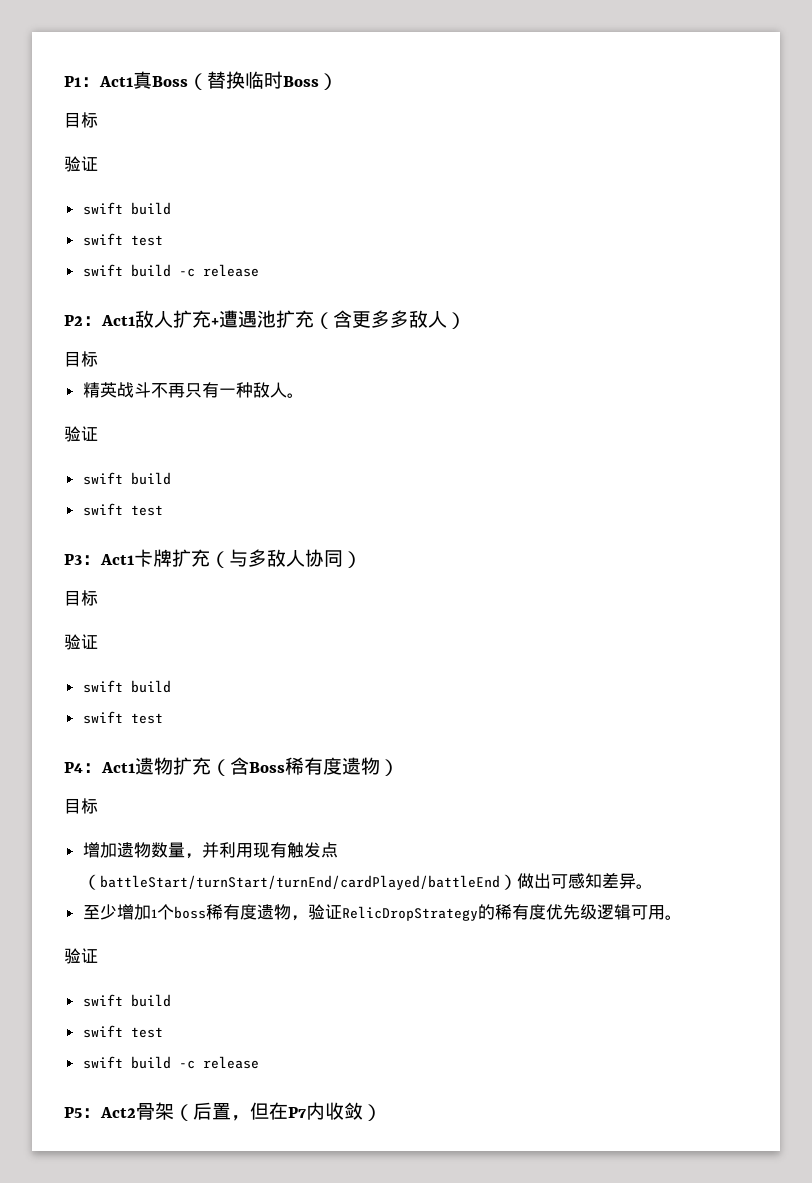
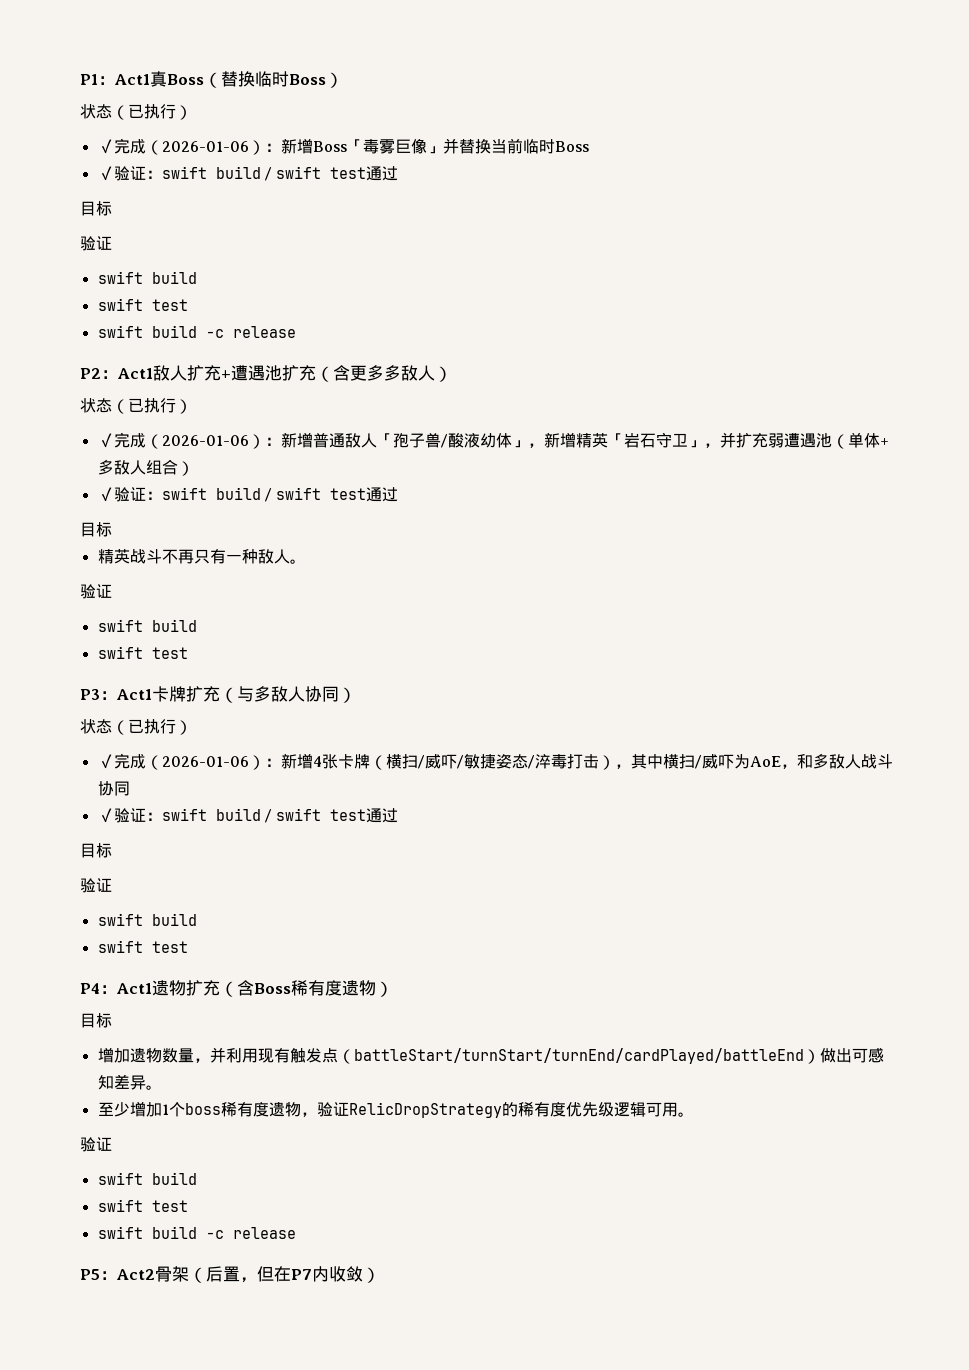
(338, 81) none -> [80,104,192,120] [97,138,589,155] [97,166,399,181] // 状态（已执行） // ✓完成（2026-01-06）：新增Boss「毒雾巨像」并替换当前临时Boss // ✓验证：swift build / swift test通过
(466, 320) none -> [80,398,192,414] [97,432,889,449] [97,459,194,476] [97,487,399,502] // 状态（已执行） // ✓完成（2026-01-06）：新增普通敌人「孢子兽/酸液幼体」，新增精英「岩石守卫」，并扩充弱遭遇池（单体+多敌人组合） // ✓验证：swift build / swift test通过
(362, 559) none -> [80,719,192,735] [97,753,893,770] [97,781,130,796] [97,808,399,823] // 状态（已执行） // ✓完成（2026-01-06）：新增4张卡牌（横扫/威吓/敏捷姿态/淬毒打击），其中横扫/威吓为AoE，和多敌人战斗协同 // ✓验证：swift build / swift test通过

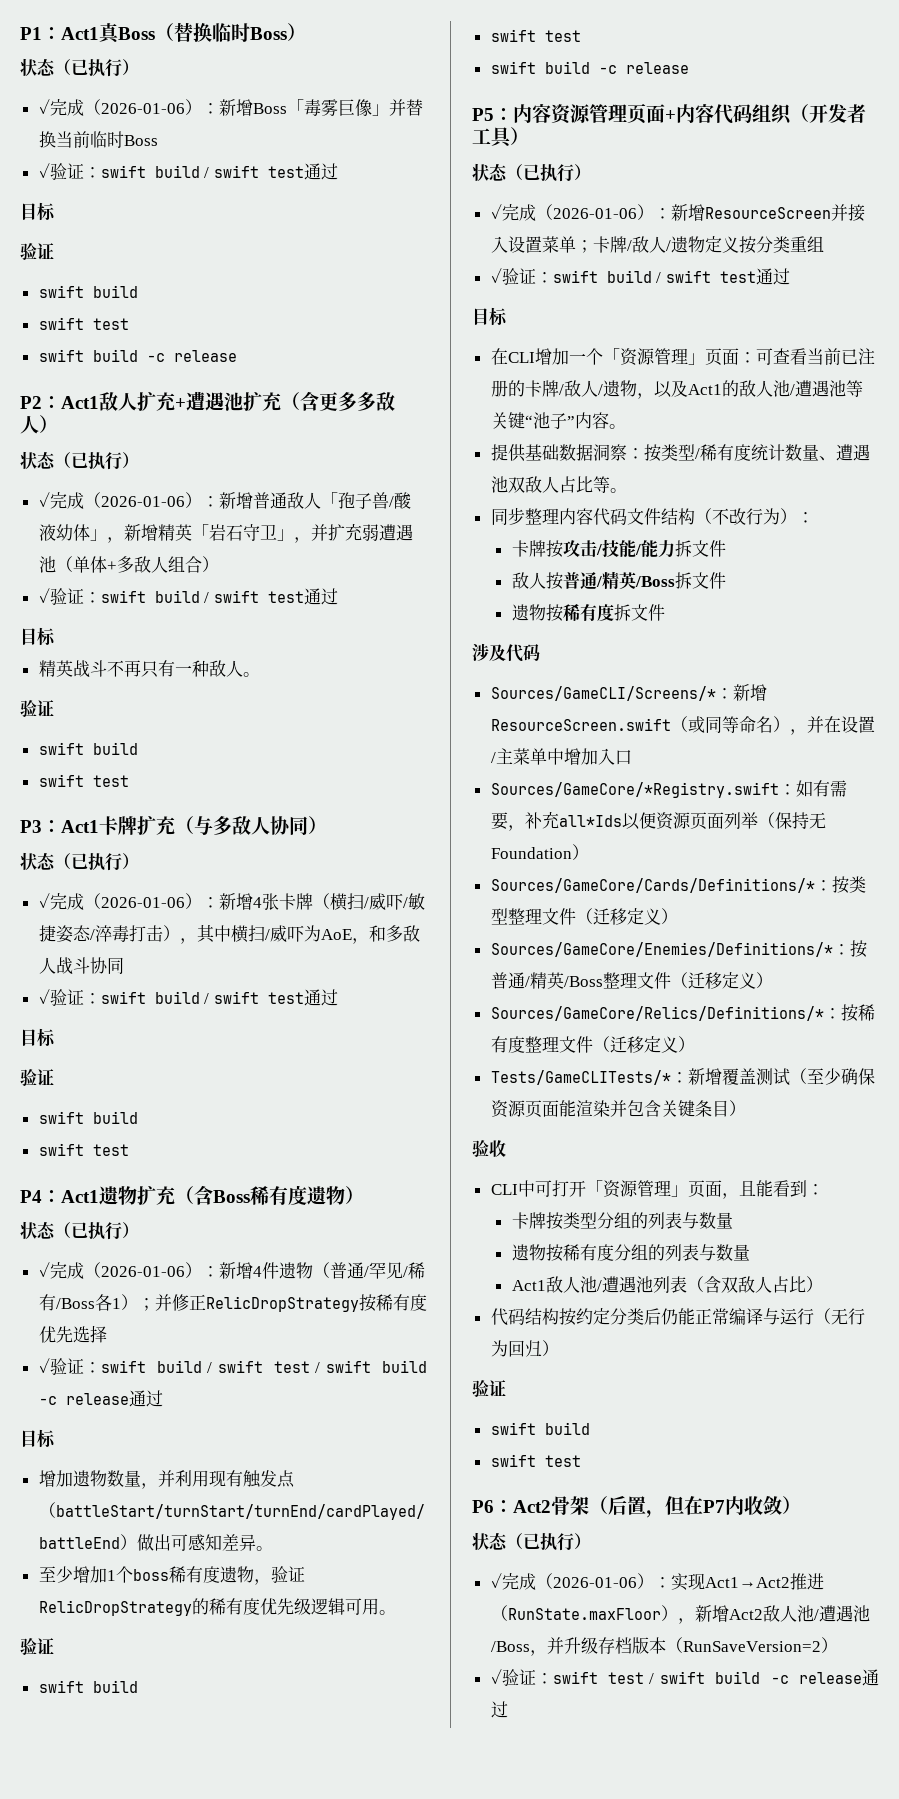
(393, 989) none -> [20,1221,139,1240] [38,1262,425,1279] [38,1294,427,1312] [38,1325,107,1343] [38,1358,428,1375] [38,1390,163,1407] // 状态（已执行） // ✓完成（2026-01-06）：新增4件遗物（普通/罕见/稀有/Boss各1）；并修正RelicDropStrategy按稀有度优先选择 // ✓验证：swift build / swift test / swift build -c release通过
(117, 1275) none -> [513,103,866,125] [472,127,529,148] [472,163,591,182] [490,204,865,222] [490,236,824,254] [490,268,790,285] [472,307,508,326] [490,348,875,366] [490,380,863,399] [490,412,626,429] [490,444,870,462] [490,476,627,493] [490,507,814,526] [511,539,726,558] [511,571,726,590] [511,604,665,622] [472,643,540,662] [490,684,767,701] [490,716,875,735] [490,748,632,765] [490,780,847,798] [490,811,826,831] [490,844,589,860] [490,876,866,894] [490,908,678,925] [490,940,867,958] [490,972,773,989] [490,1004,875,1022] [490,1036,695,1053] [490,1068,875,1086] [490,1100,746,1118] [472,1140,506,1157] [490,1180,824,1199] [511,1212,733,1230] [511,1244,750,1262] [511,1276,823,1293] [490,1308,865,1326] [490,1340,559,1357] [472,1380,506,1397] [490,1422,590,1435] [490,1454,581,1467] [472,1500,513,1513] 内容资源管理页面+内容代码组织（开发者工具） // 状态（已执行） // ✓完成（2026-01-06）：新增ResourceScreen并接入设置菜单；卡牌/敌人/遗物定义按分类重组 // ✓验证：swift build / swift test通过 // 目标 // 在CLI增加一个「资源管理」页面：可查看当前已注册的卡牌/敌人/遗物，以及Act1的敌人池/遭遇池等关键“池子”内容。 // 提供基础数据洞察：按类型/稀有度统计数量、遭遇池双敌人占比等。 // 同步整理内容代码文件结构（不改行为）： // 卡牌按攻击/技能/能力拆文件 // 敌人按普通/精英/Boss拆文件 // 遗物按稀有度拆文件 // 涉及代码 // Sources/GameCLI/Screens/*：新增ResourceScreen.swift（或同等命名），并在设置/主菜单中增加入口 // Sources/GameCore/*Registry.swift：如有需要，补充all*Ids以便资源页面列举（保持无Foundation） // Sources/GameCore/Cards/Definitions/*：按类型整理文件（迁移定义） // Sources/GameCore/Enemies/Definitions/*：按普通/精英/Boss整理文件（迁移定义） // Sources/GameCore/Relics/Definitions/*：按稀有度整理文件（迁移定义） // Tests/GameCLITests/*：新增覆盖测试（至少确保资源页面能渲染并包含关键条目） // 验收 // CLI中可打开「资源管理」页面，且能看到： // 卡牌按类型分组的列表与数量 // 遗物按稀有度分组的列表与数量 // Act1敌人池/遭遇池列表（含双敌人占比） // 代码结构按约定分类后仍能正常编译与运行（无行为回归） // 验证 // swift build // swift test // P6：
(380, 1275) none -> [472,1532,591,1551] [490,1573,824,1591] [490,1605,870,1624] [490,1637,838,1656] [490,1669,879,1686] [490,1701,508,1718] // 状态（已执行） // ✓完成（2026-01-06）：实现Act1→Act2推进（RunState.maxFloor），新增Act2敌人池/遭遇池/Boss，并升级存档版本（RunSaveVersion=2） // ✓验证：swift test / swift build -c release通过

